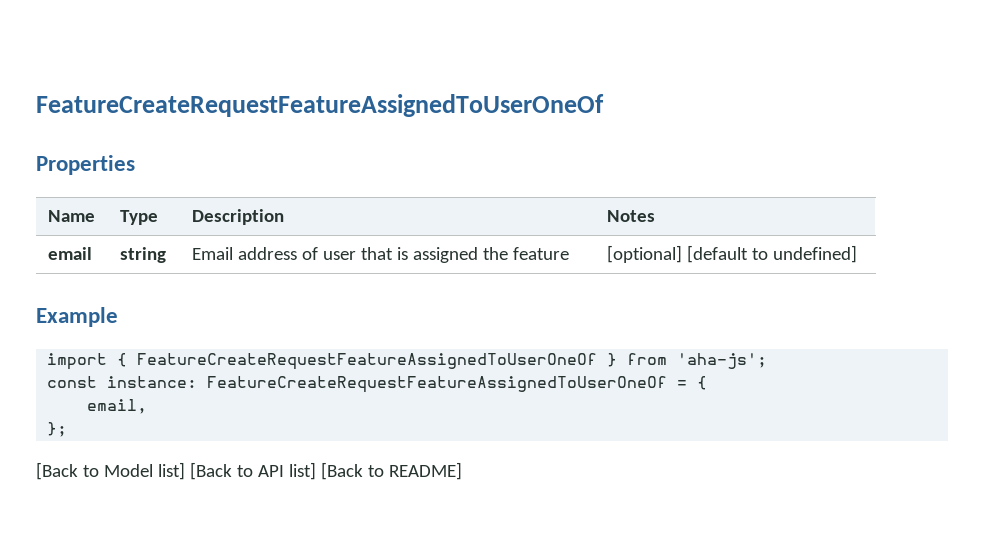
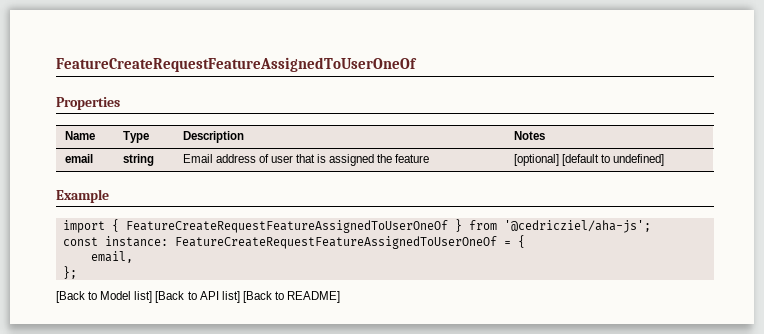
[677,353,768,369] 'aha-js'; -> [503,220,651,233] '@cedricziel/aha-js';

